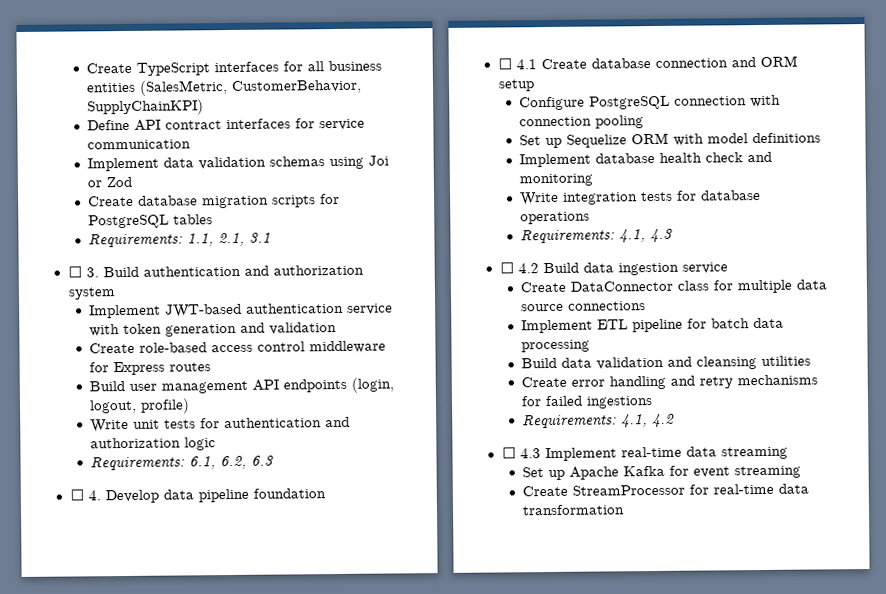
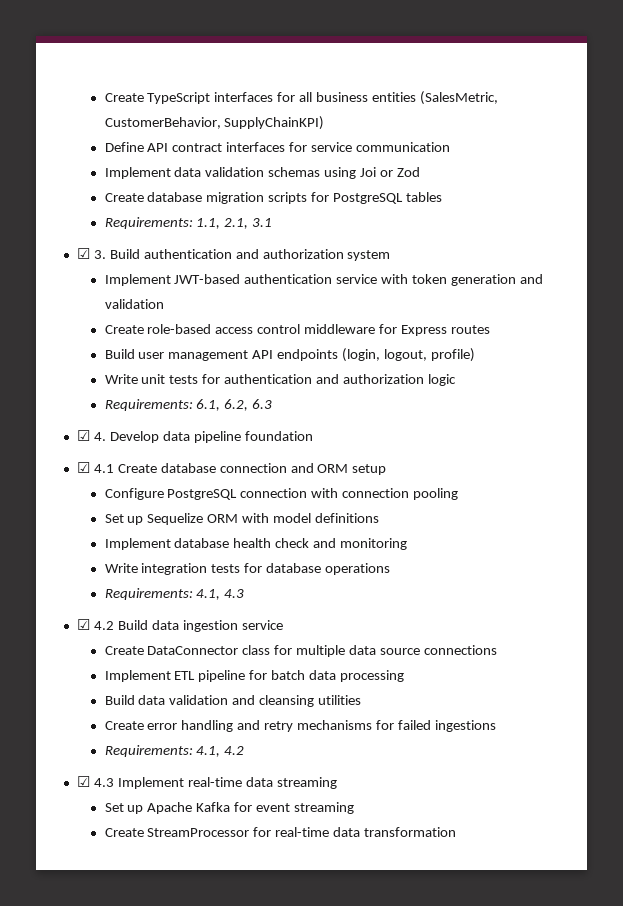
[67,266,82,278] ☐ -> [76,248,90,259] ☑
[69,489,84,501] ☐ -> [76,430,90,441] ☑
[497,58,512,70] ☐ -> [76,462,90,473] ☑
[499,262,514,274] ☐ -> [76,619,90,630] ☑
[501,447,516,459] ☐ -> [76,776,90,787] ☑

